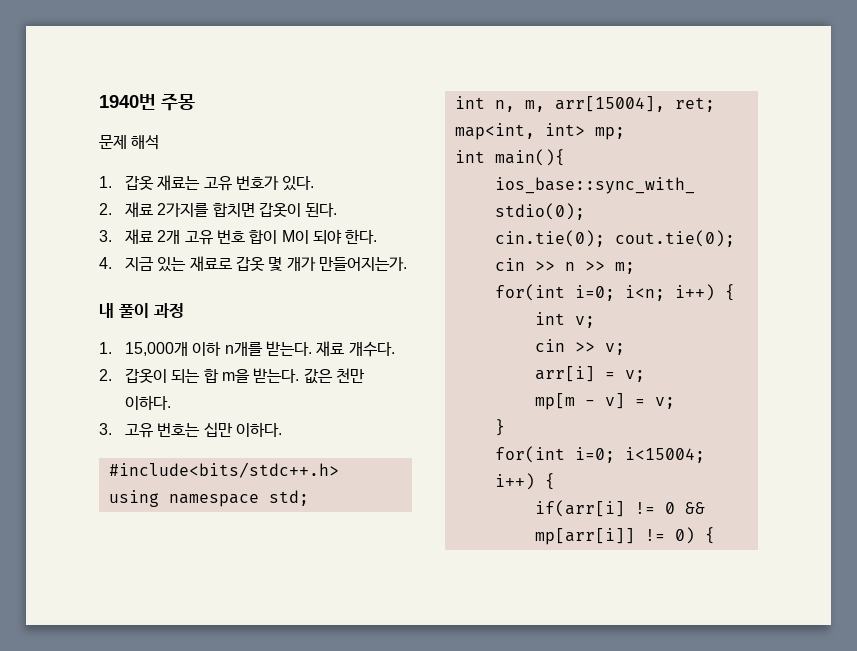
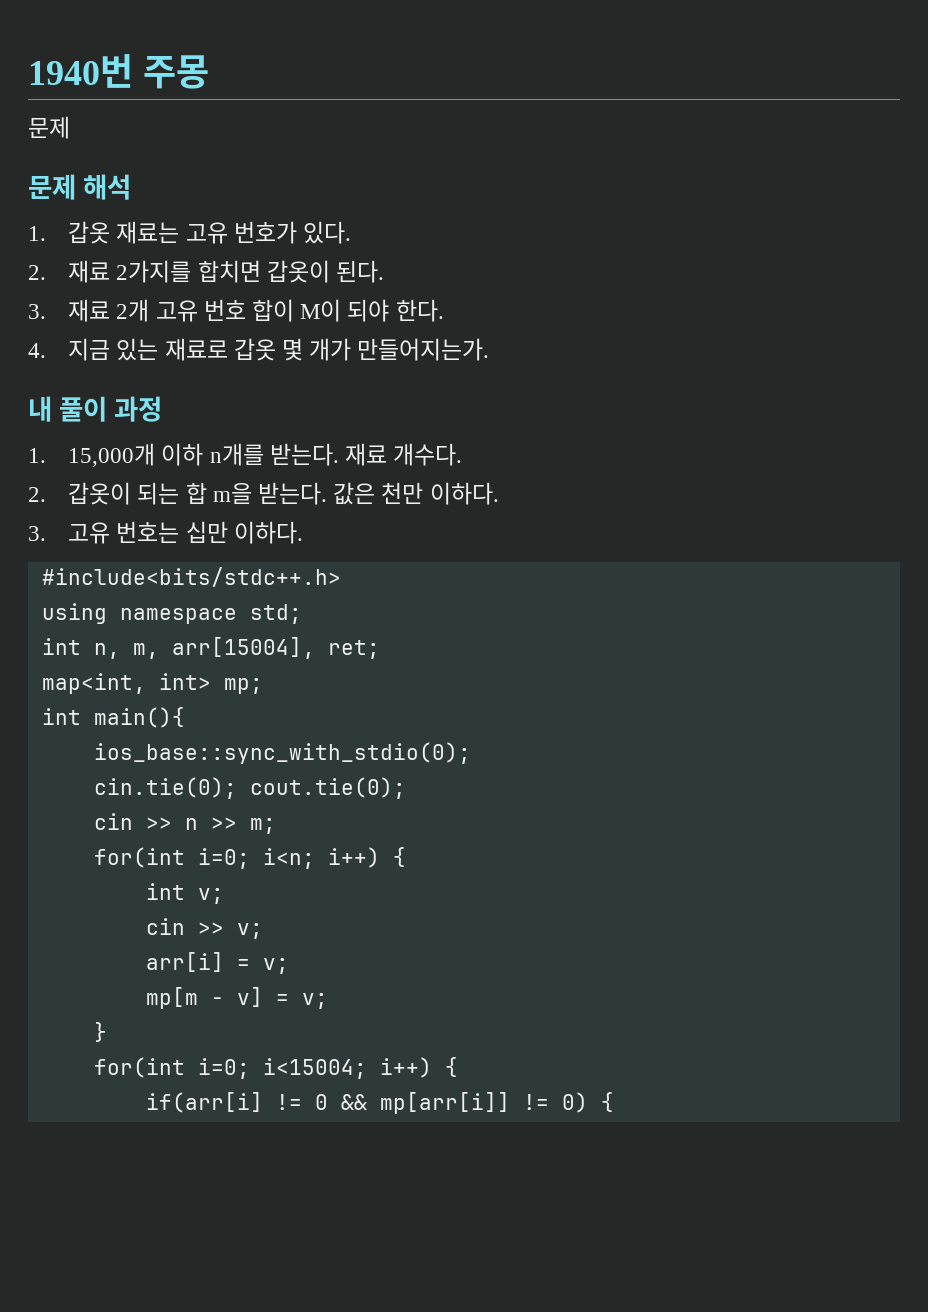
(127, 142) none -> [28,174,76,200] // 문제

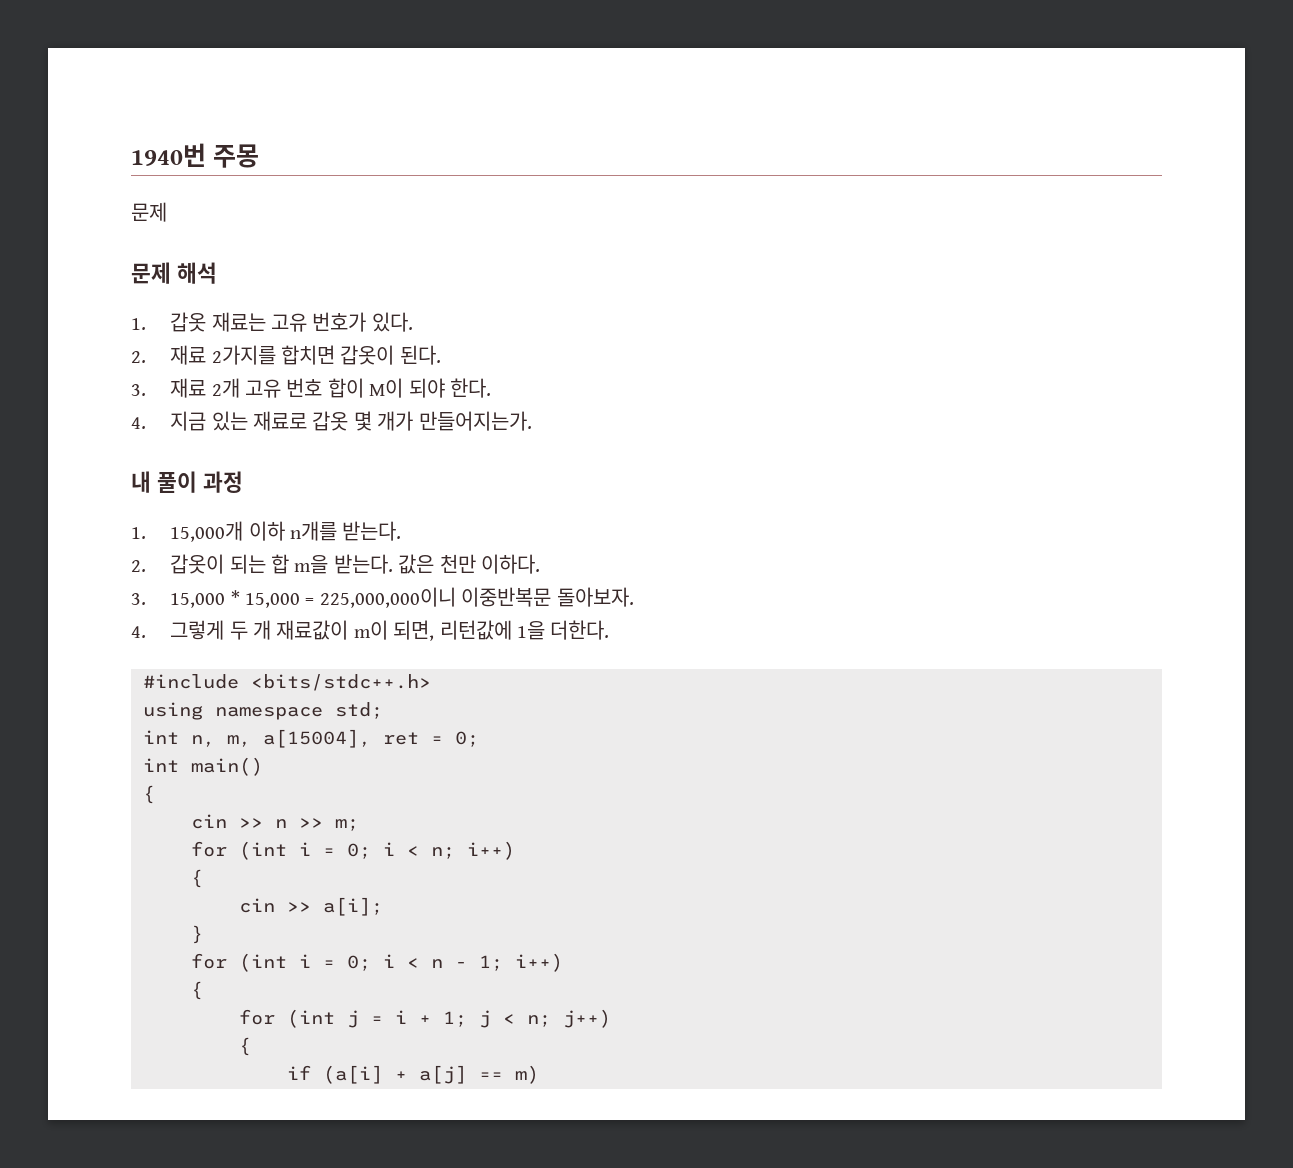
[345,443,463,466] 재료 개수다. -> (402, 531) none
[68,521,303,544] [41,567,341,587] 고유 번호는 십만 이하다. // #include<bits/stdc++.h> -> [170,587,634,608] [131,620,610,641] [143,674,431,691] 15,000 * 15,000 = 225,000,000이니 이중반복문 돌아보자. // 4. 그렇게 두 개 재료값이 m이 되면, 리턴값에 1을 더한다. // #include <bits/stdc++.h>
[171,637,380,659] [41,673,263,694] [41,707,185,728] [93,742,471,764] [93,777,406,799] arr[15004], ret; // map<int, int> mp; // int main(){ // ios_base::sync_with_stdio(0); // cin.tie(0); cout.tie(0); -> [263,729,479,748] [143,757,263,776] [143,785,155,804] a[15004], ret = 0; // int main() // {
[93,847,406,869] [145,883,224,904] [145,918,263,939] [145,952,289,974] [145,987,328,1009] [93,1022,107,1042] [93,1057,458,1079] [145,1092,614,1114] for(int i=0; i<n; i++) { // int v; // cin >> v; // arr[i] = v; // mp[m - v] = v; // } // for(int i=0; i<15004; i++) { // if(arr[i] != 0 && mp[arr[i]] != 0) { -> [191,841,515,860] [191,869,203,888] [239,897,383,916] [191,925,203,944] [191,953,563,972] [191,981,203,1000] [239,1009,611,1028] [239,1037,251,1056] [287,1065,539,1084] for (int i = 0; i < n; i++) // { // cin >> a[i]; // } // for (int i = 0; i < n - 1; i++) // { // for (int j = i + 1; j < n; j++) // { // if (a[i] + a[j] == m)

